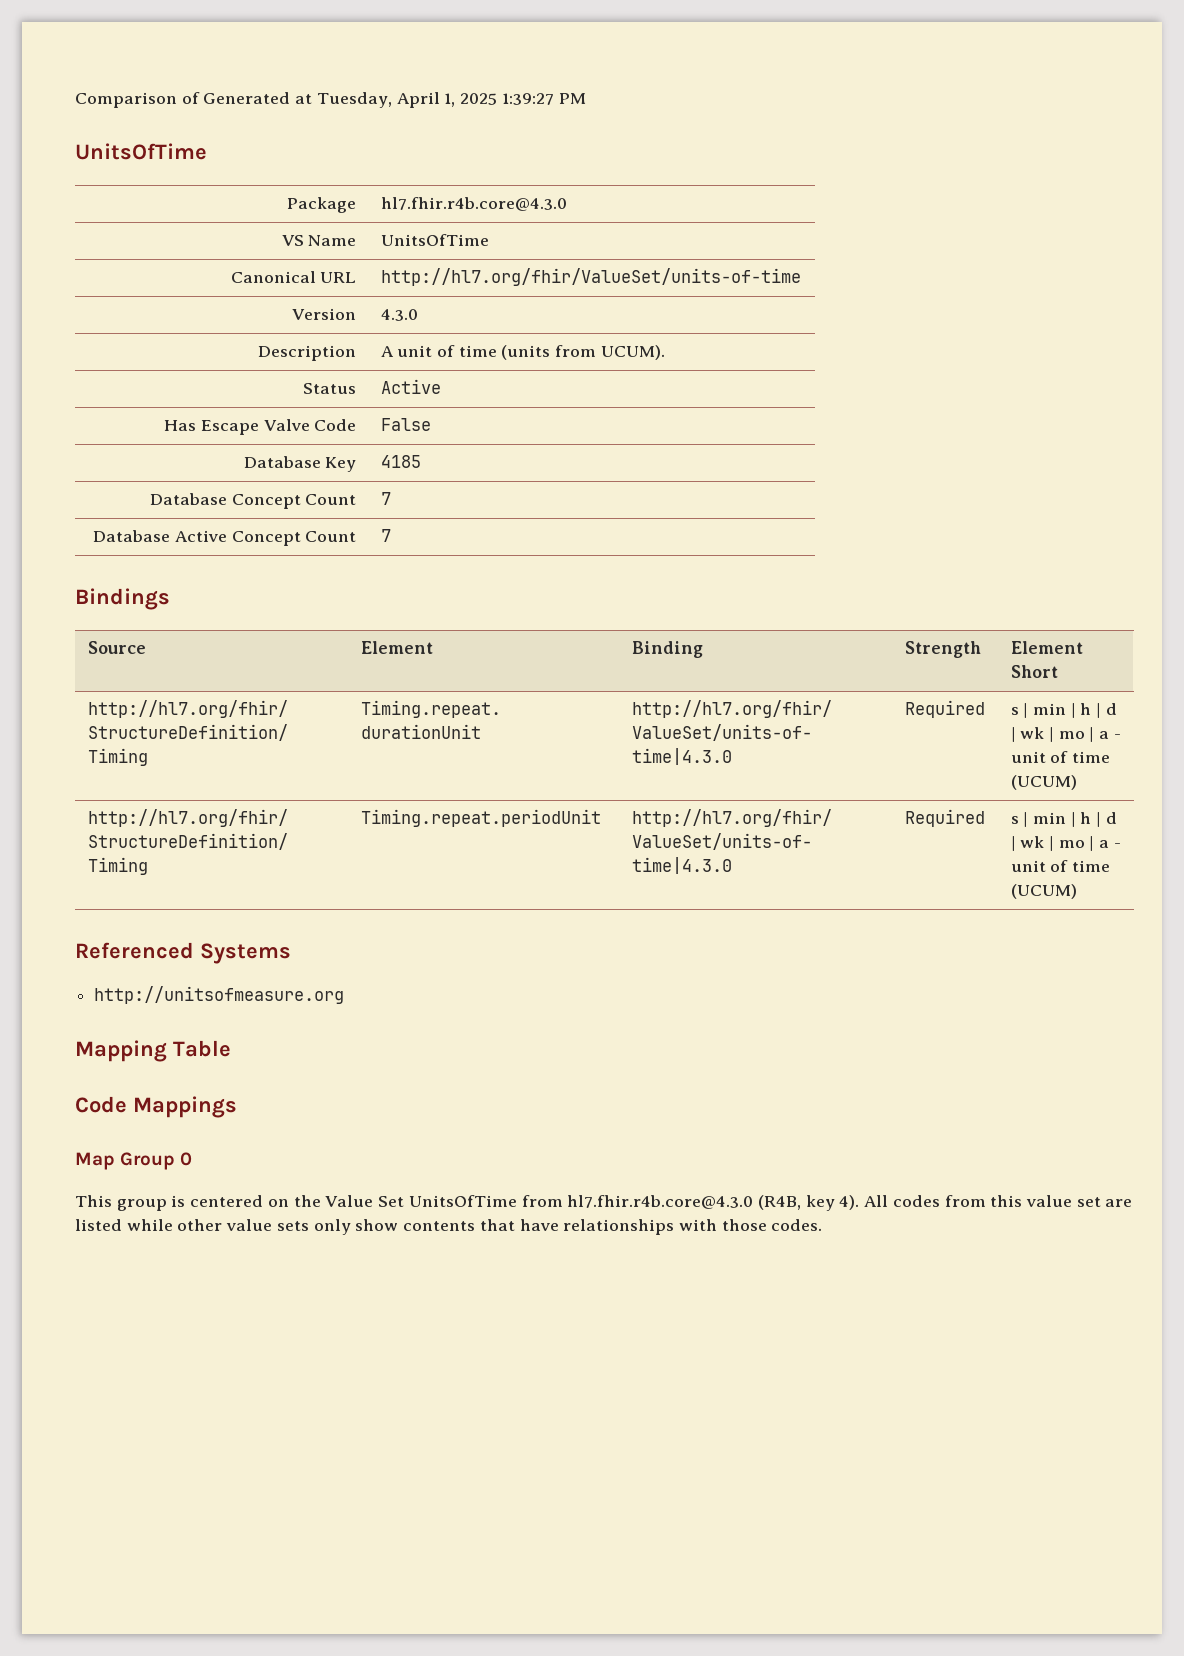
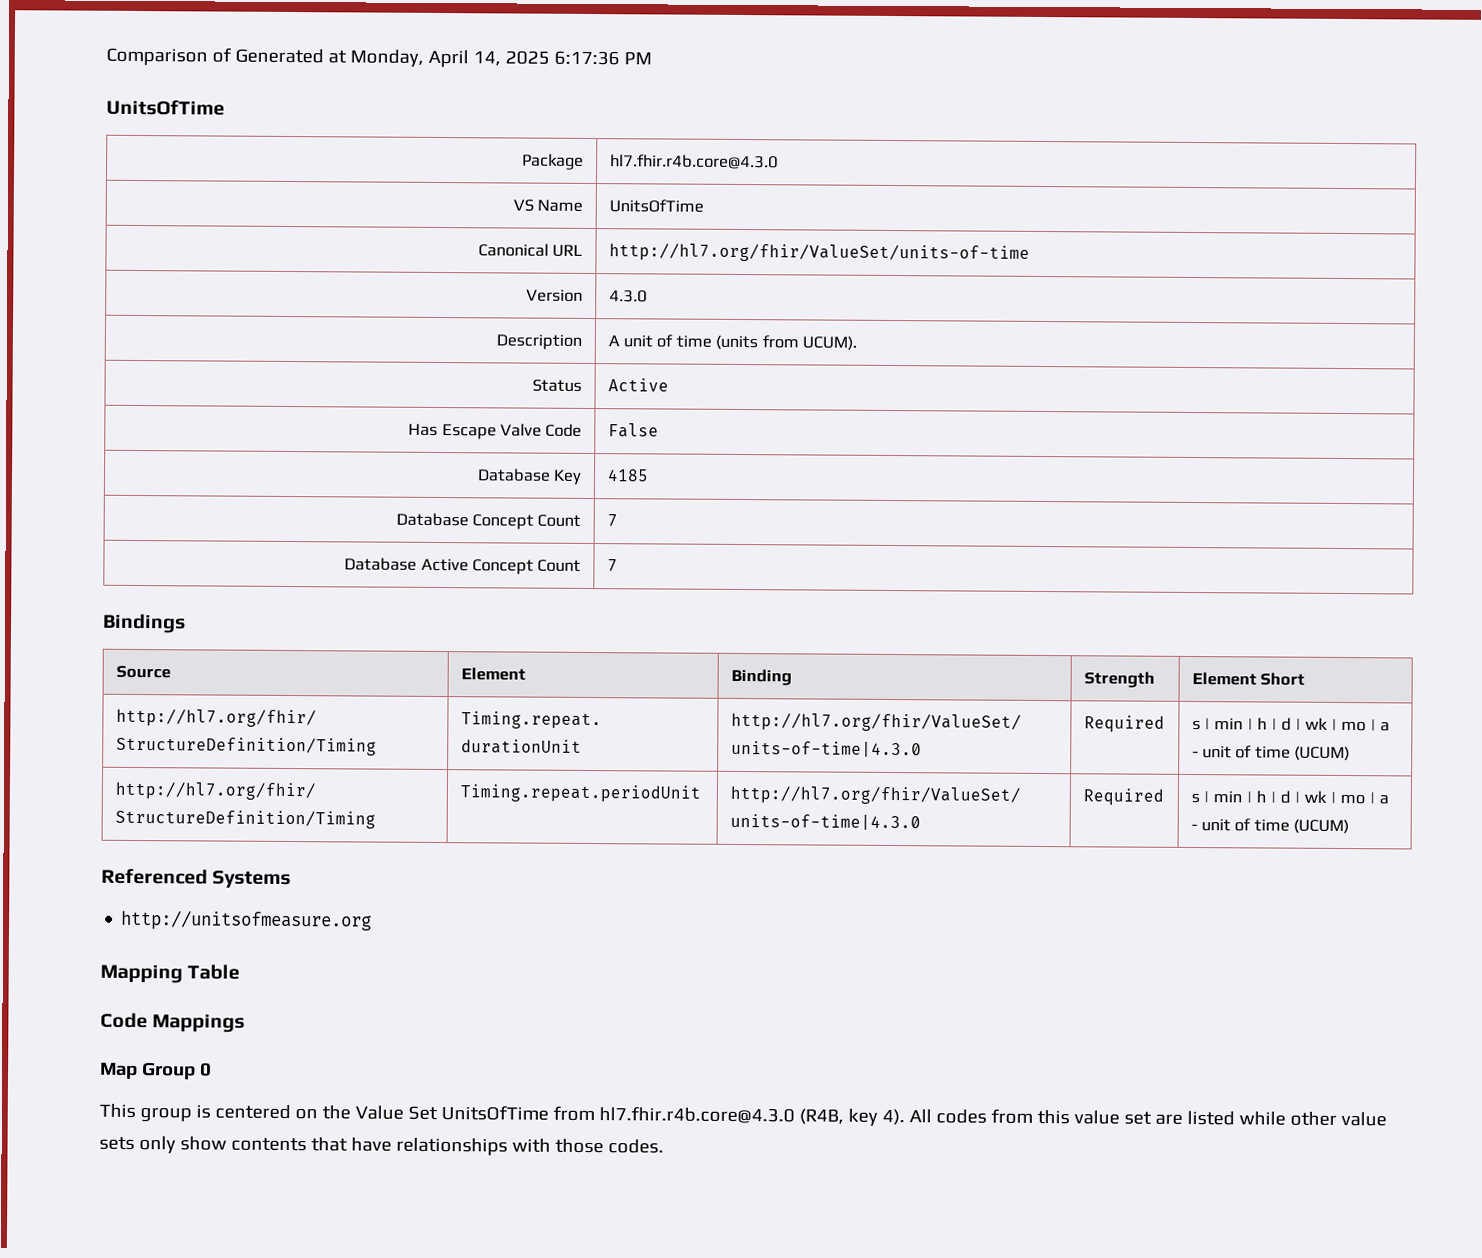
[316,92,554,108] Tuesday, April 1, 2025 1:39:27 -> [349,49,620,68] Monday, April 14, 2025 6:17:36

